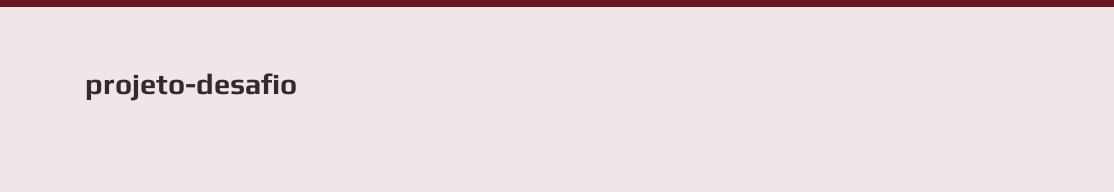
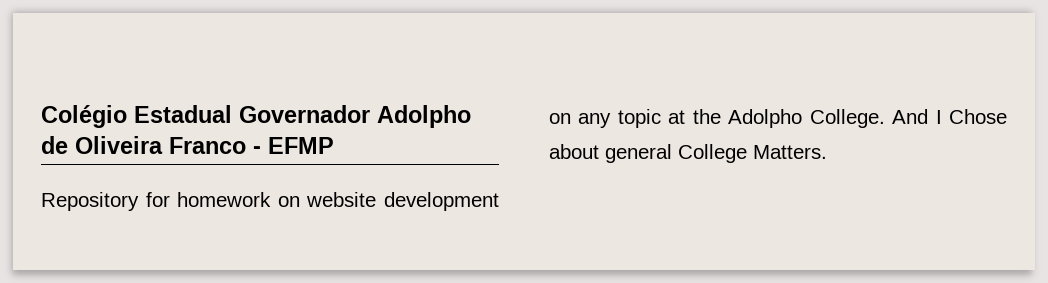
[85,73,297,101] projeto-desafio -> [41,105,471,128] [41,136,334,154] [41,192,499,211] [549,109,1007,128] [549,144,827,163] Colégio Estadual Governador Adolpho de Oliveira Franco - EFMP // Repository for homework on website development on any topic at the Adolpho College. And I Chose about general College Matters.

